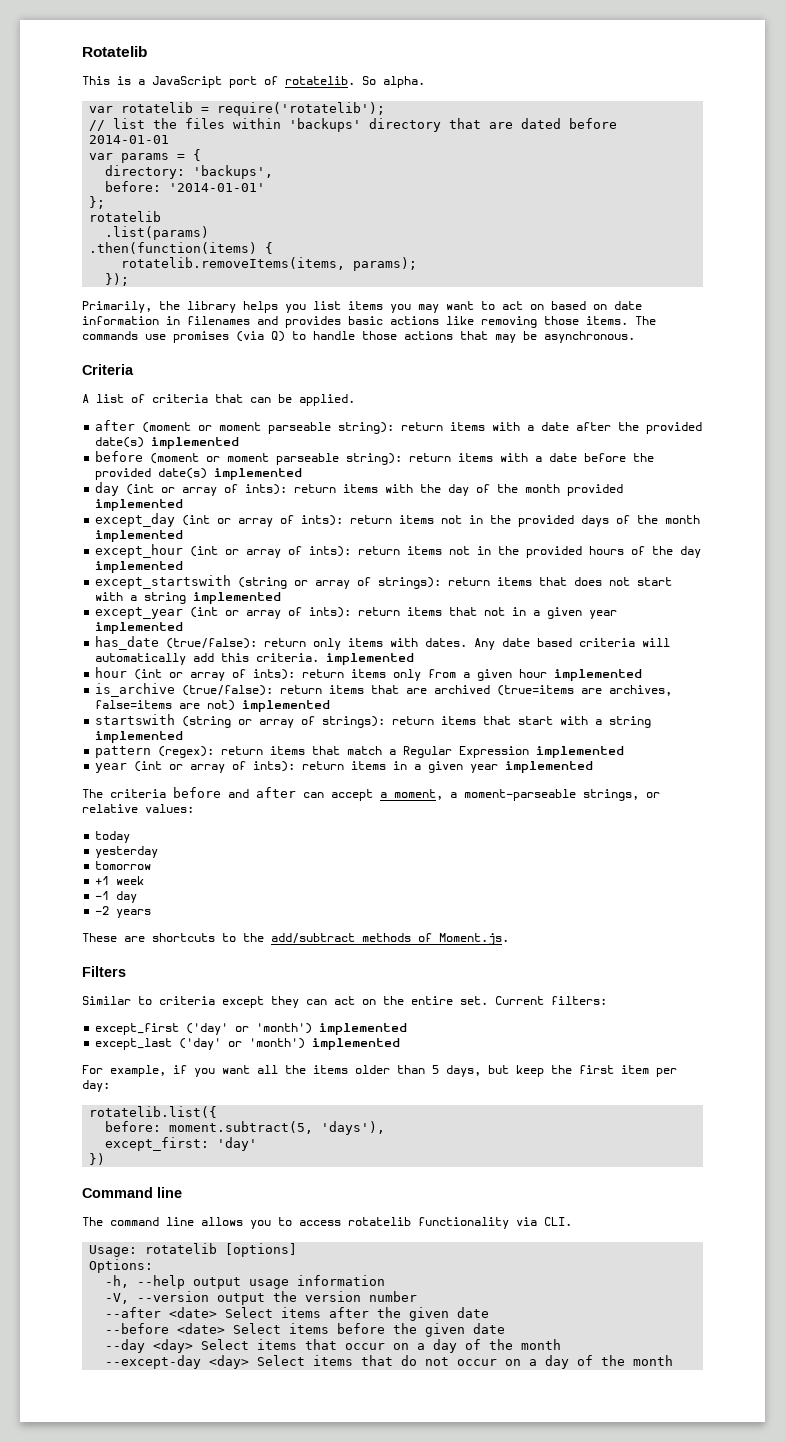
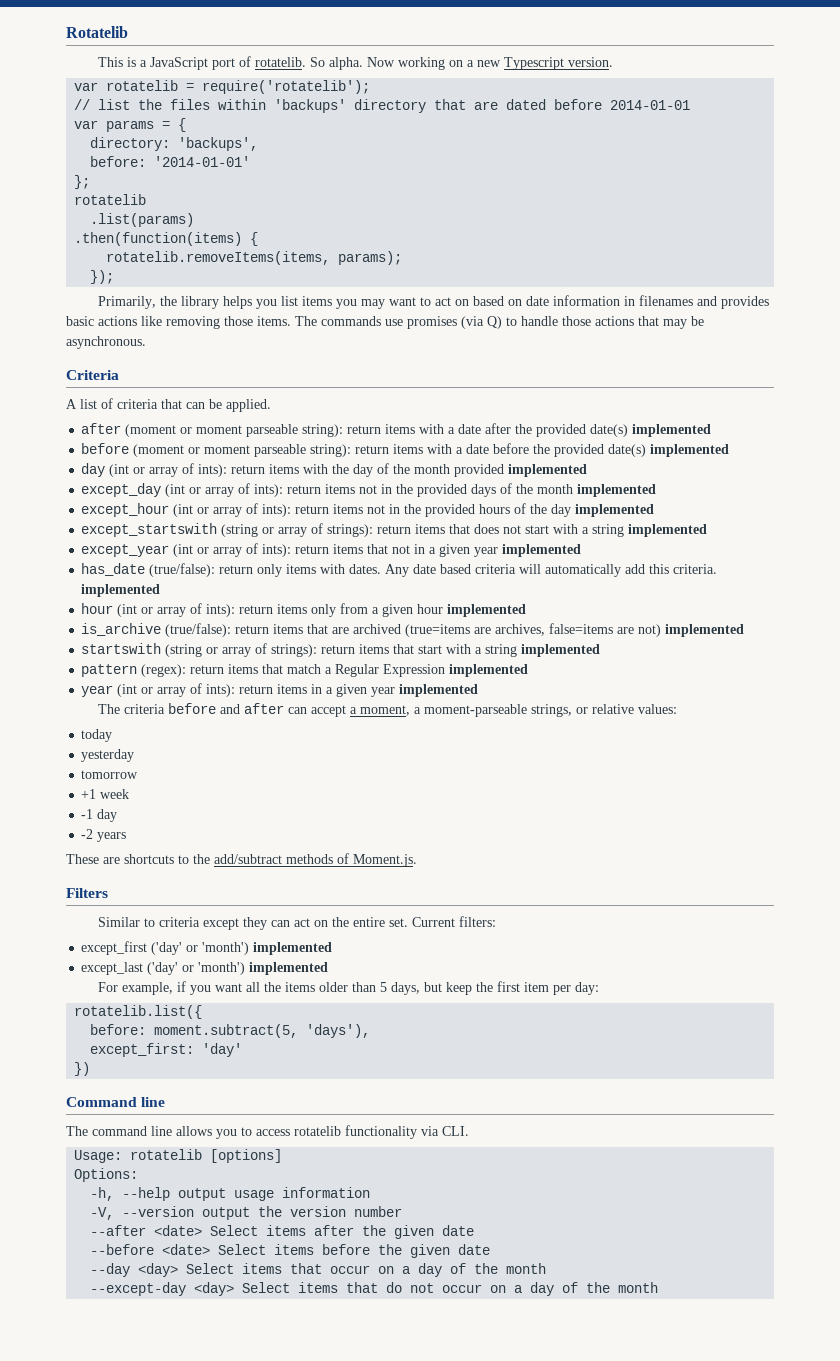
(425, 82) none -> [367,57,614,70] Now working on a new Typescript version.

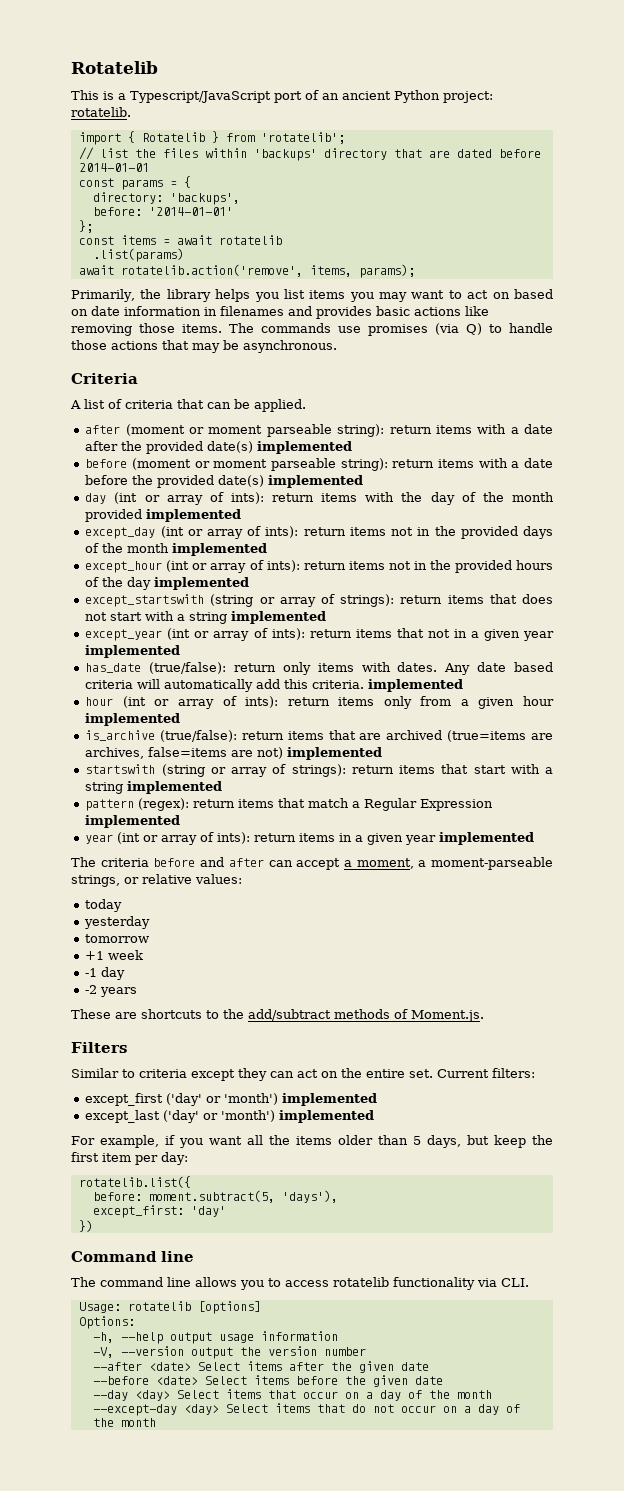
[150,57,209,70] JavaScript -> [130,91,271,103] Typescript/JavaScript
[255,57,614,70] [74,80,371,94] rotatelib. So alpha. Now working on a new Typescript version. // var rotatelib = require('rotatelib'); -> [322,90,493,103] [71,107,131,117] [78,131,345,145] an ancient Python project: rotatelib. // import { Rotatelib } from 'rotatelib';
[74,120,99,129] var -> [78,178,114,187] const
(91, 182) none -> [78,235,212,245] const items = await
[74,232,259,246] [106,251,331,265] .then(function(items) { // rotatelib.removeItems(items, -> [78,264,352,277] await rotatelib.action('remove', items,
[90,270,115,284] // }); -> (415, 271) none

